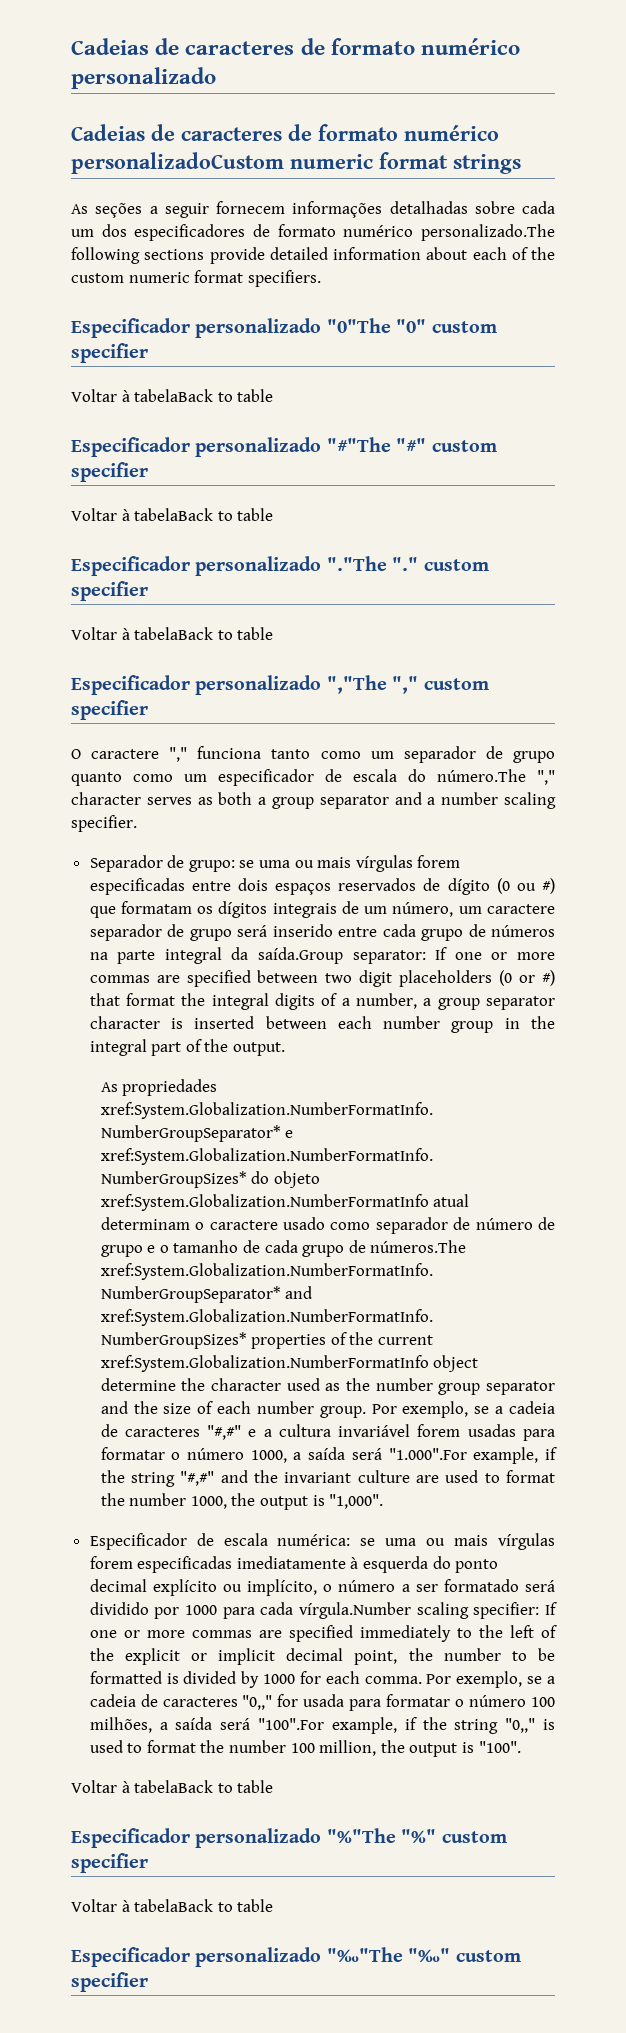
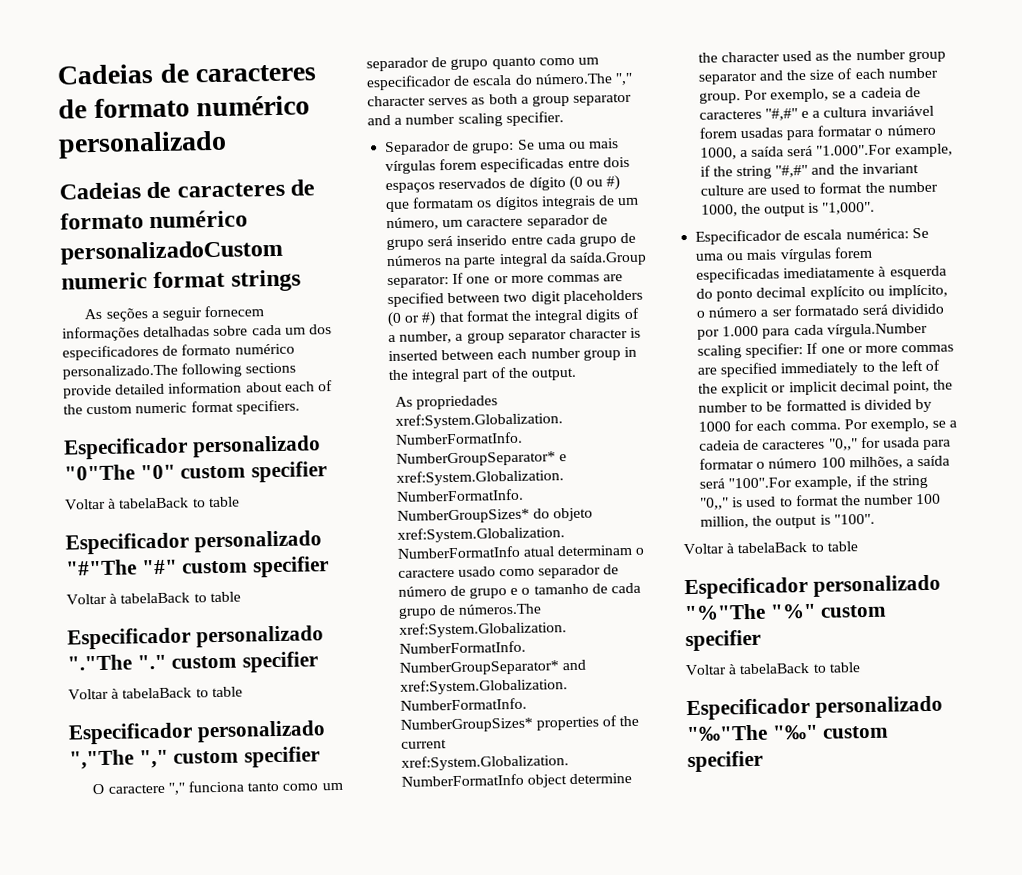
[239,860,255,868] se -> [516,139,535,150] Se
[360,1538,376,1546] se -> [911,227,929,239] Se
[185,1605,218,1615] 1000 -> [722,325,760,337] 1.000

